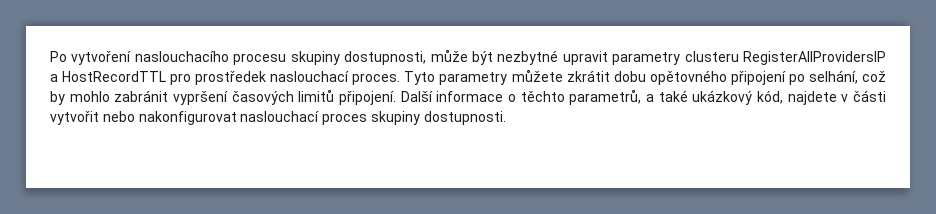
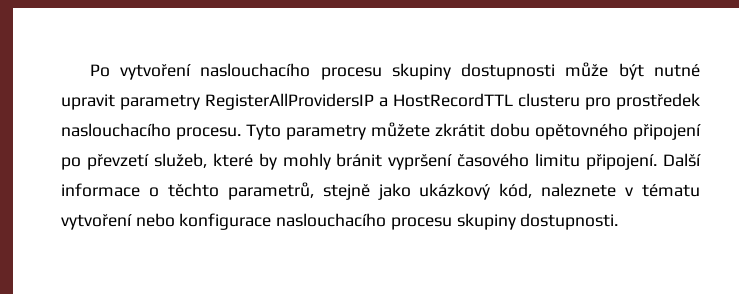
[344,51,427,65] dostupnosti, -> [461,63,556,80] dostupnosti
[497,50,559,65] nezbytné -> [654,64,701,77] nutné
[684,51,739,62] clusteru -> (200, 102) none
(167, 76) none -> [518,93,580,107] clusteru
[270,71,401,85] naslouchací proces. -> [61,123,241,140] naslouchacího procesu.
[808,70,887,84] [50,89,335,105] selhání, což by mohlo zabránit vypršení časových limitů -> [86,153,581,170] převzetí služeb, které by mohly bránit vypršení časového limitu
[646,90,886,105] [50,111,368,125] a také ukázkový kód, najdete v části vytvořit nebo nakonfigurovat naslouchací proces -> [322,183,700,200] [61,213,452,230] stejně jako ukázkový kód, naleznete v tématu vytvoření nebo konfigurace naslouchacího procesu

